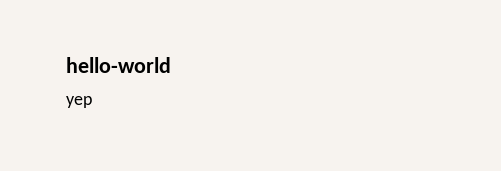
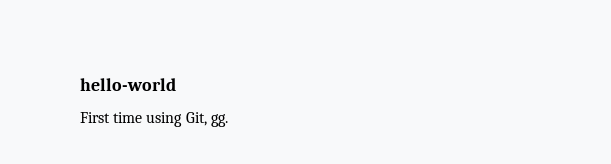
[66,96,92,108] yep -> [80,112,228,127] First time using Git, gg.

